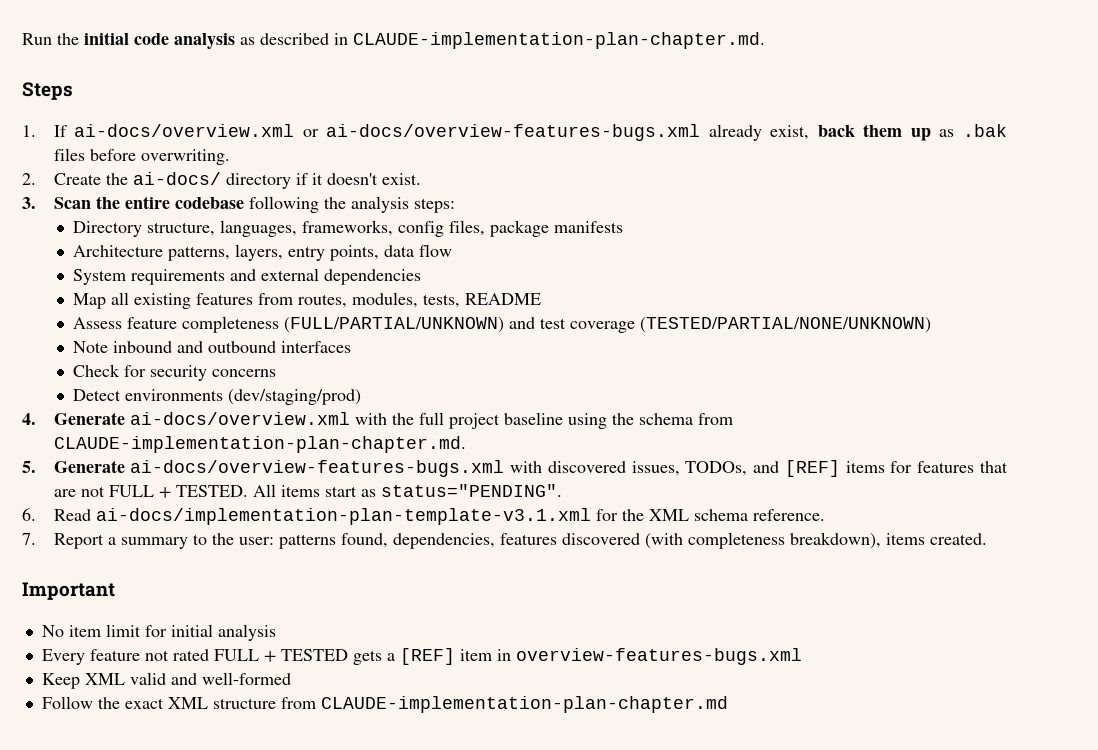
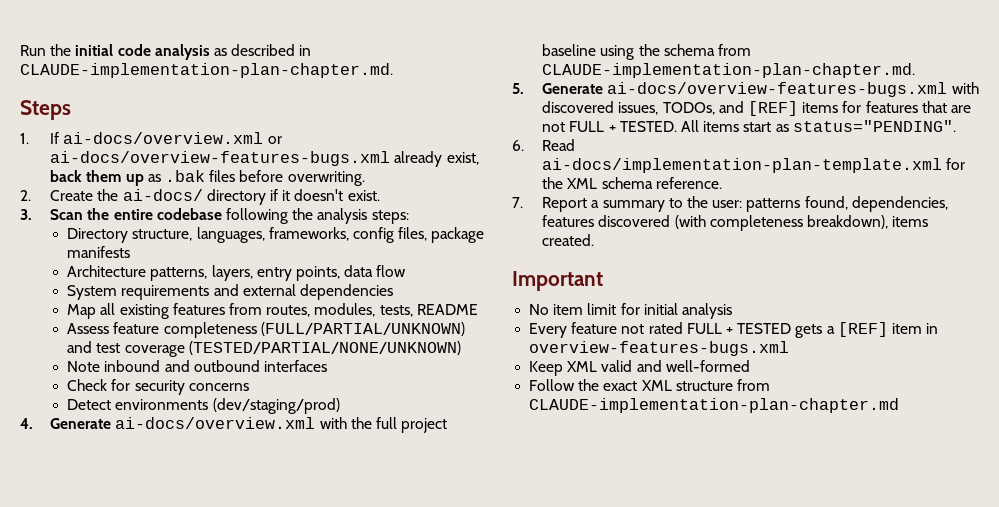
[95,508,591,525] ai-docs/implementation-plan-template-v3.1.xml -> [542,158,943,173] ai-docs/implementation-plan-template.xml

